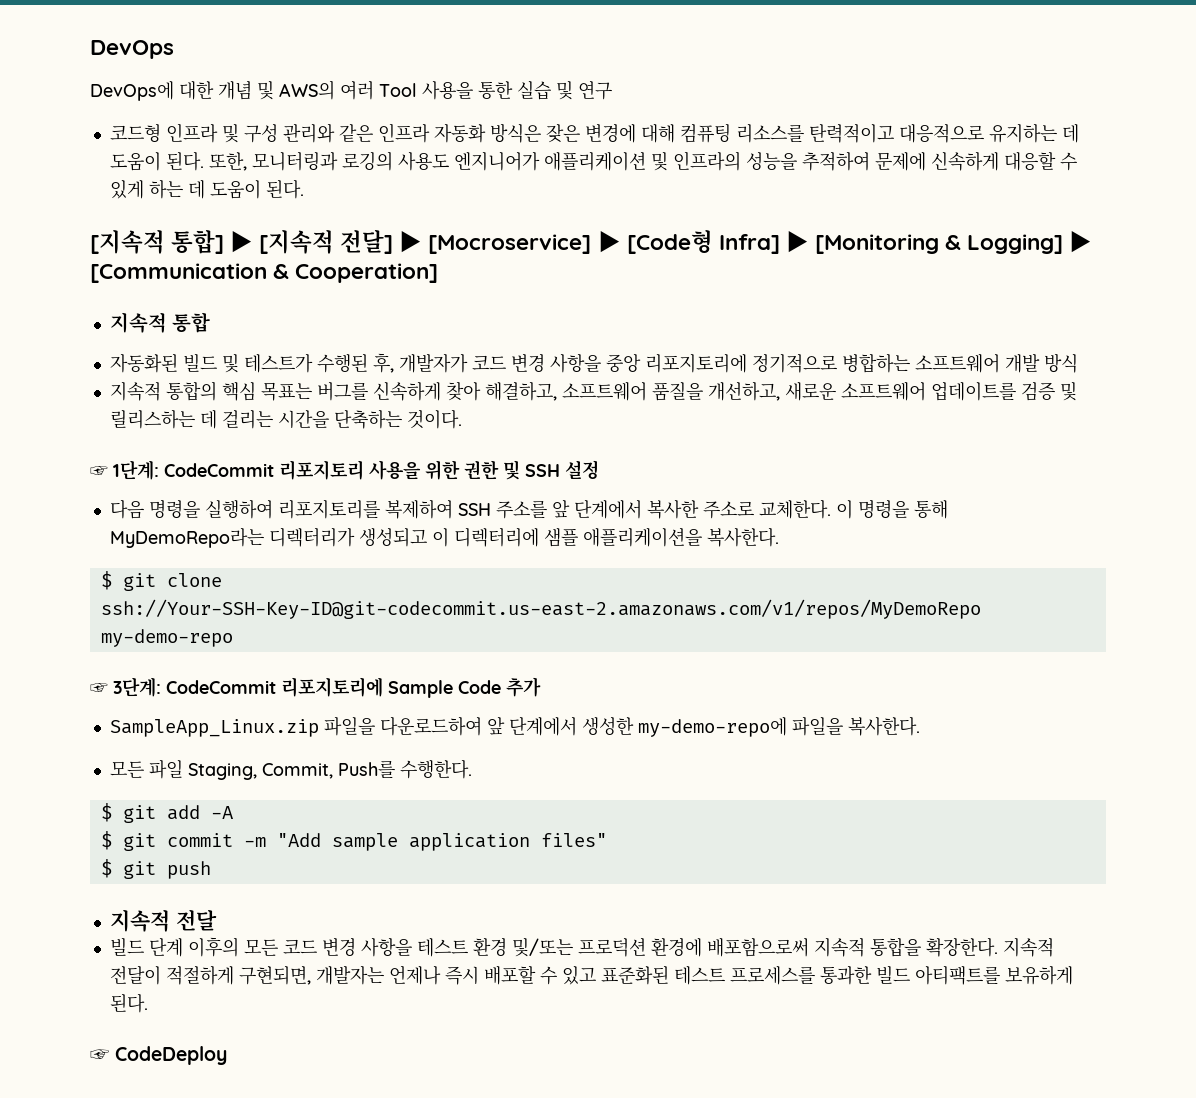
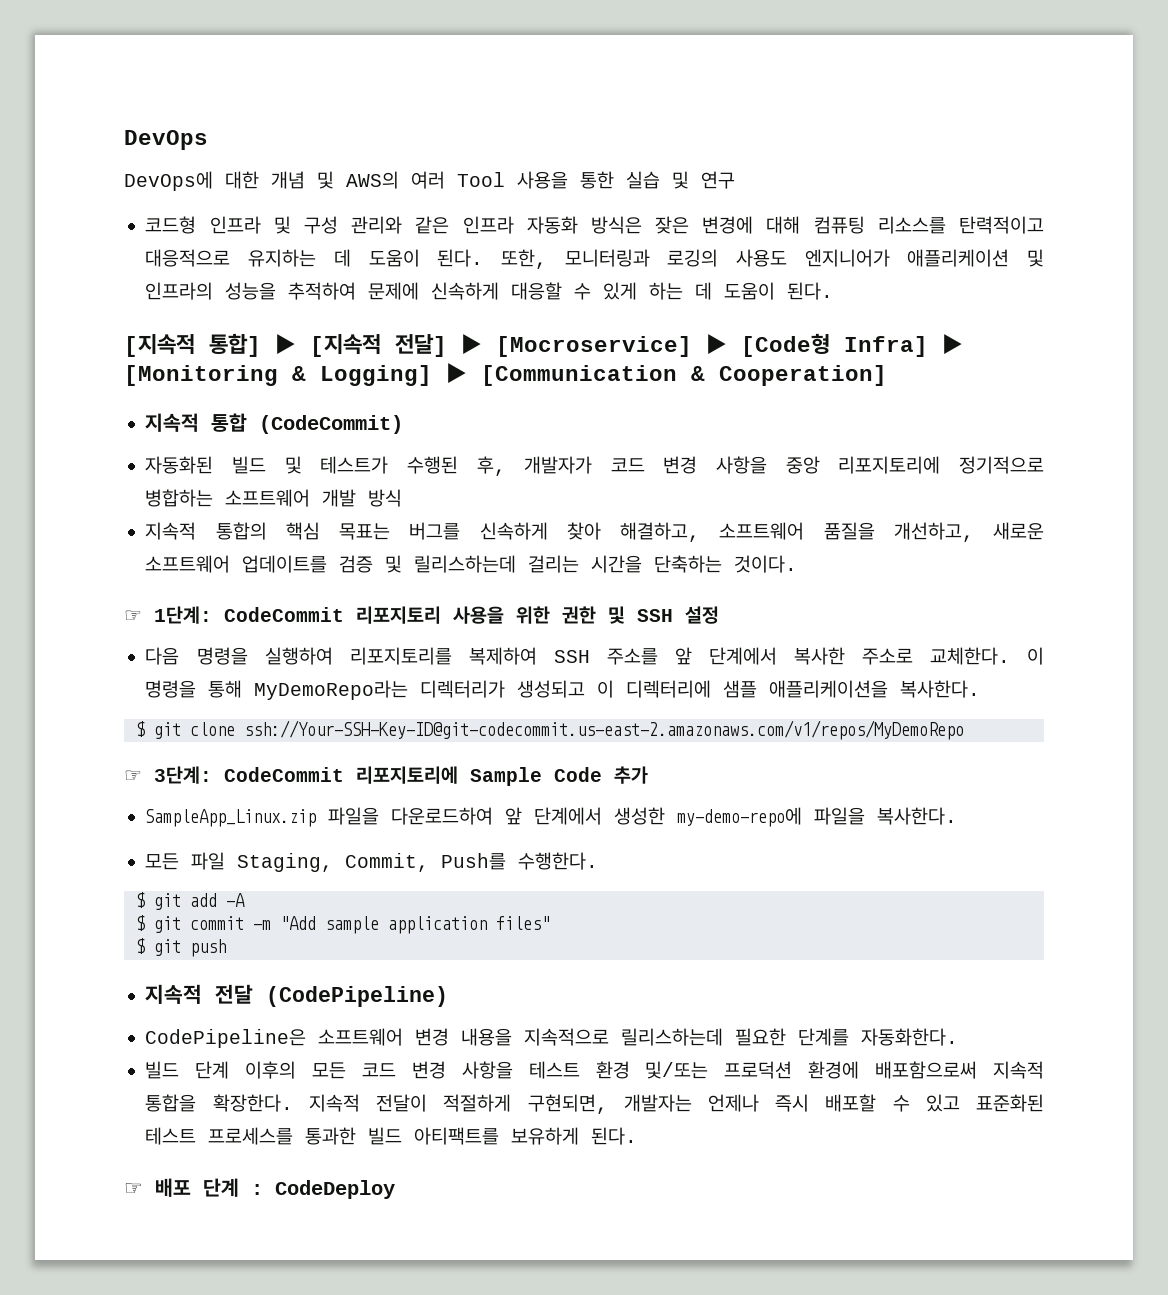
(211, 322) none -> [259,415,404,434] (CodeCommit)
[109,410,217,429] 릴리스하는 데 -> [414,555,517,573] 릴리스하는데
[100,629,233,647] my-demo-repo -> (964, 730) none
(217, 920) none -> [266,986,449,1007] [145,1028,959,1048] (CodePipeline) // CodePipeline은 소프트웨어 변경 내용을 지속적으로 릴리스하는데 필요한 단계를 자동화한다.
(110, 1055) none -> [155,1178,263,1197] 배포 단계 :

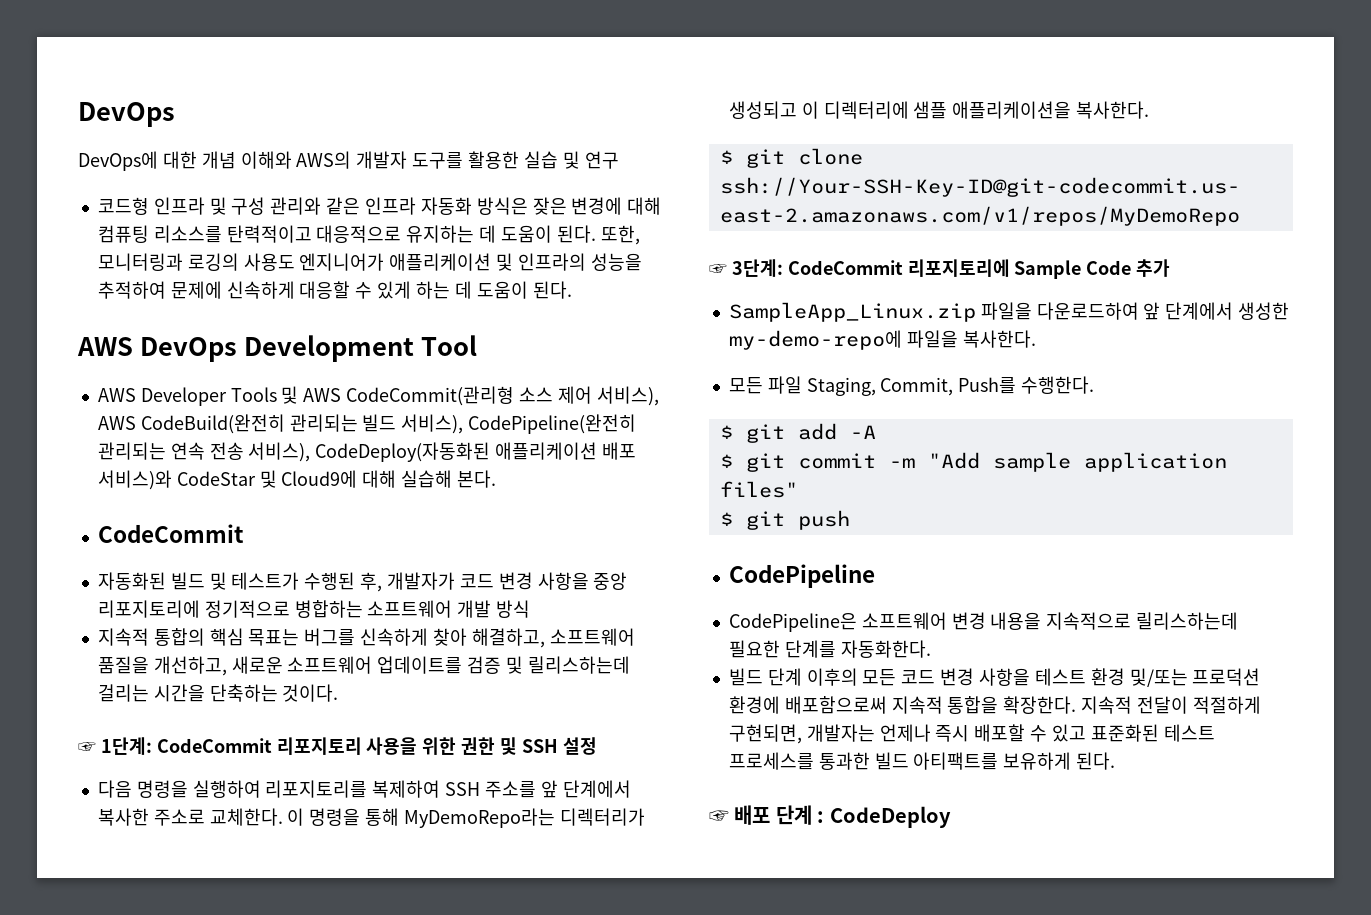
[317,171,614,189] 및 AWS의 여러 Tool 사용을 통한 -> [240,151,520,169] 이해와 AWS의 개발자 도구를 활용한
[124,333,963,357] [124,363,887,386] [145,413,404,434] [지속적 통합] ▶ [지속적 전달] ▶ [Mocroservice] ▶ [Code형 Infra] ▶ [Monitoring & Logging] ▶ [Communication & Cooperation] // 지속적 통합 (CodeCommit) -> [77,335,477,362] [97,386,659,406] [97,414,637,434] [97,442,636,462] [97,470,496,490] [97,524,244,543] AWS DevOps Development Tool // AWS Developer Tools 및 AWS CodeCommit(관리형 소스 제어 서비스), AWS CodeBuild(완전히 관리되는 빌드 서비스), CodePipeline(완전히 관리되는 연속 전송 서비스), CodeDeploy(자동화된 애플리케이션 배포 서비스)와 CodeStar 및 Cloud9에 대해 실습해 본다. // CodeCommit
[145,984,449,1007] 지속적 전달 (CodePipeline) -> [728,564,875,588] CodePipeline

